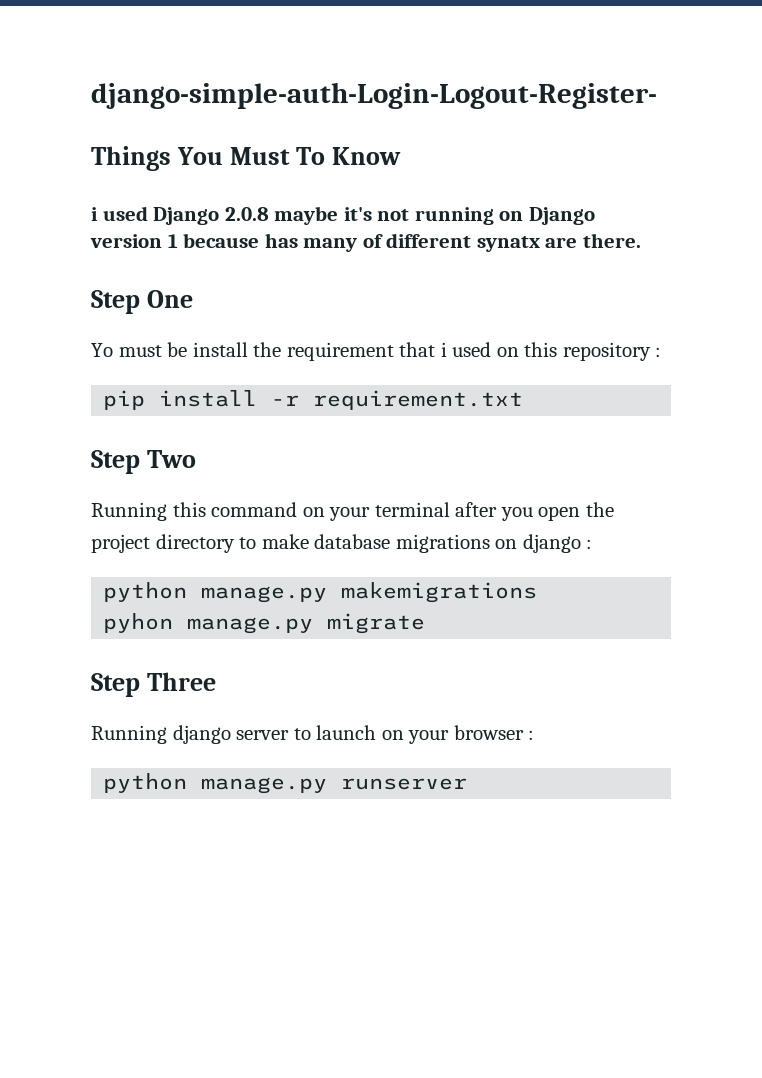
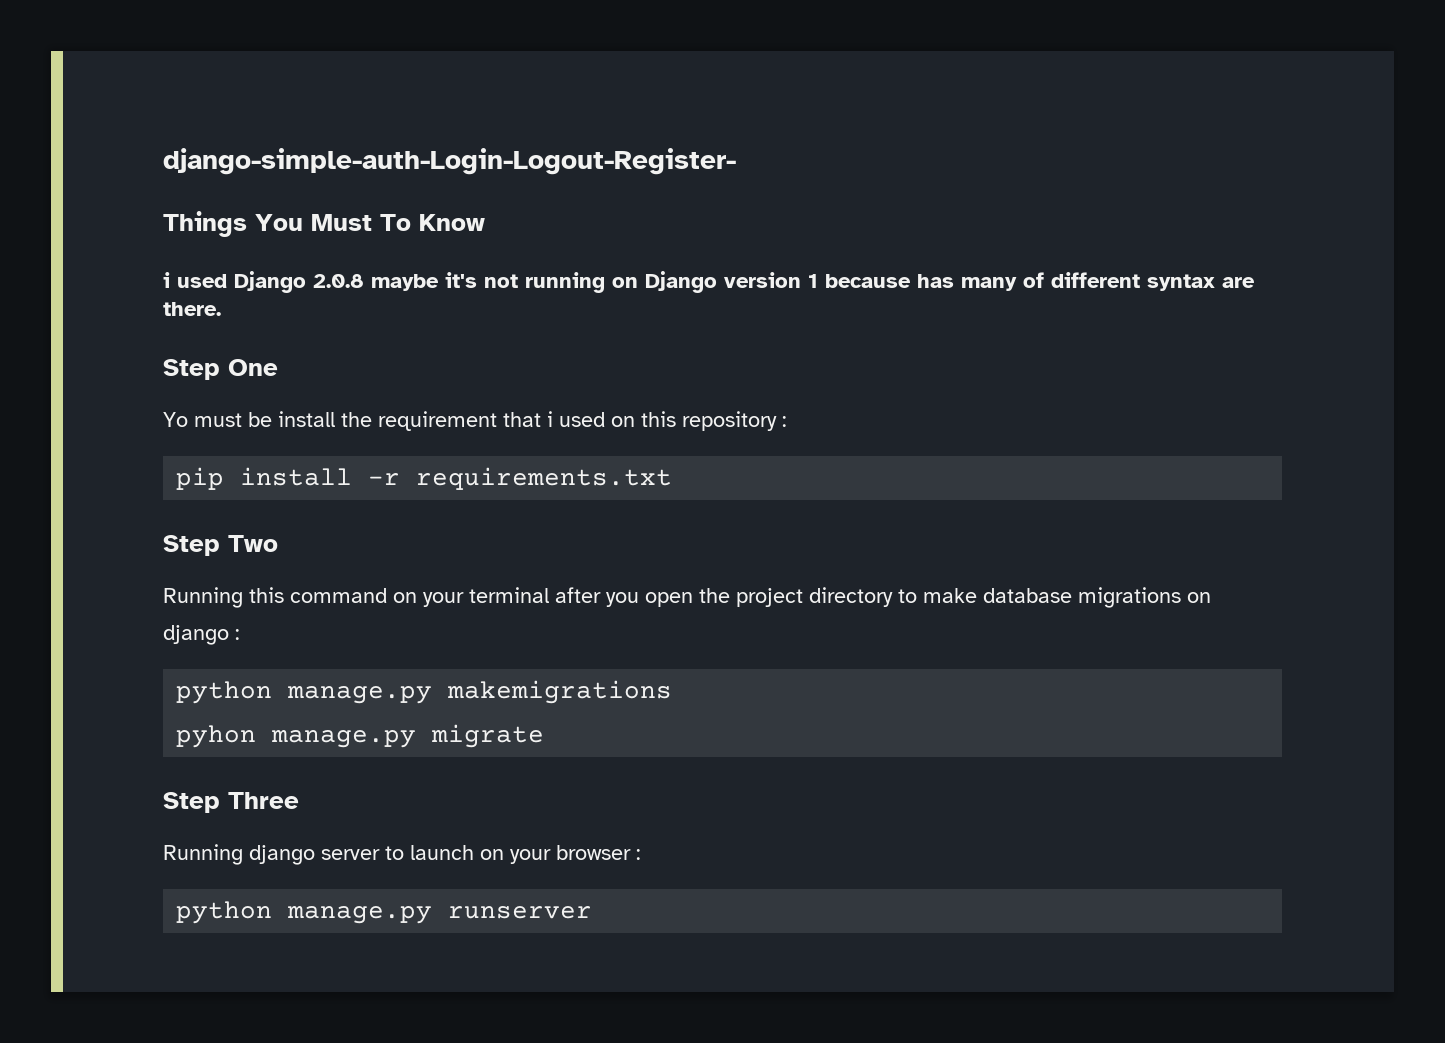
[476,236,540,252] synatx -> [1147,274,1215,291] syntax
[313,390,524,410] requirement.txt -> [416,467,673,490] requirements.txt

